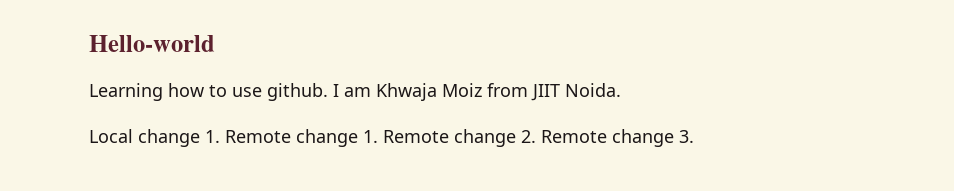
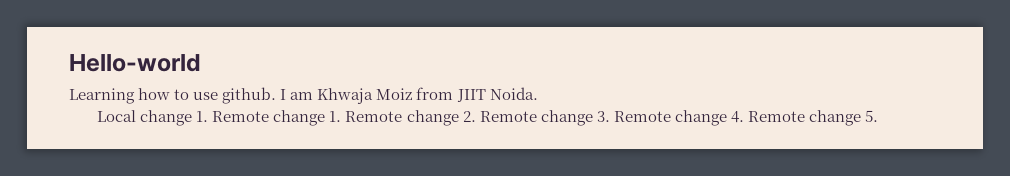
(694, 136) none -> [613,110,878,126] Remote change 4. Remote change 5.

